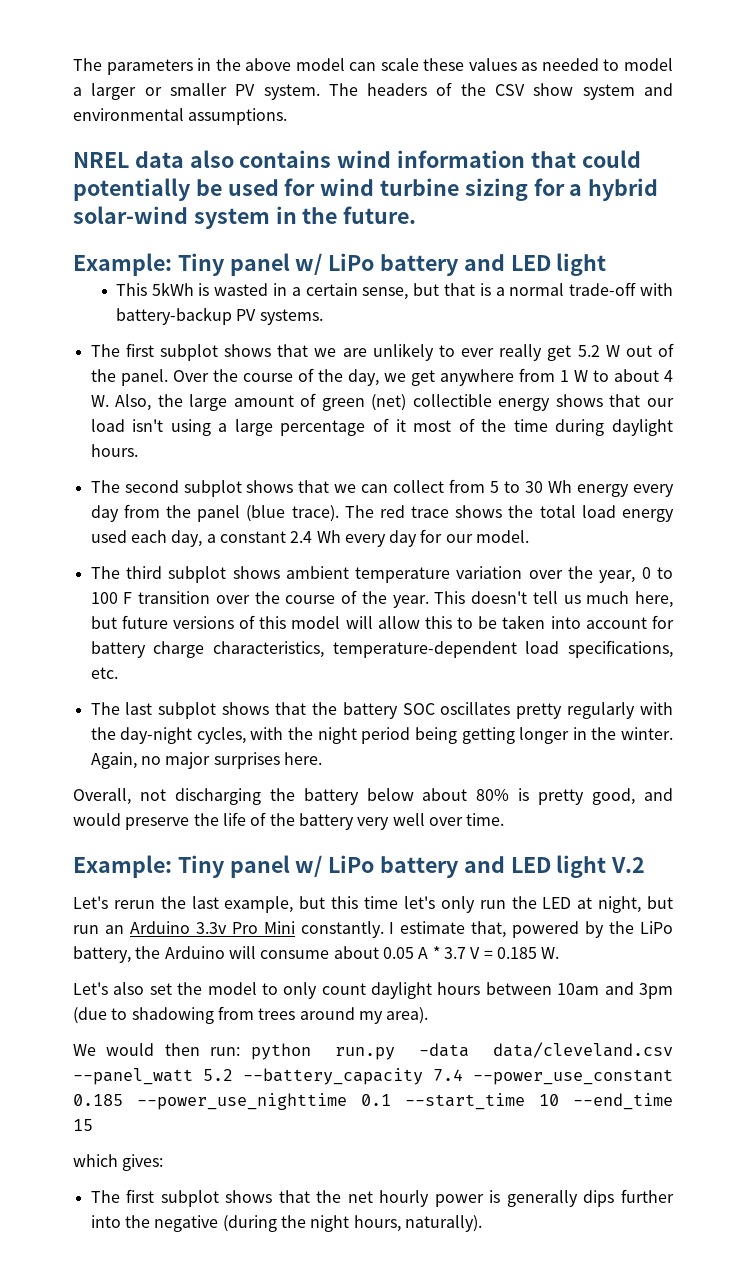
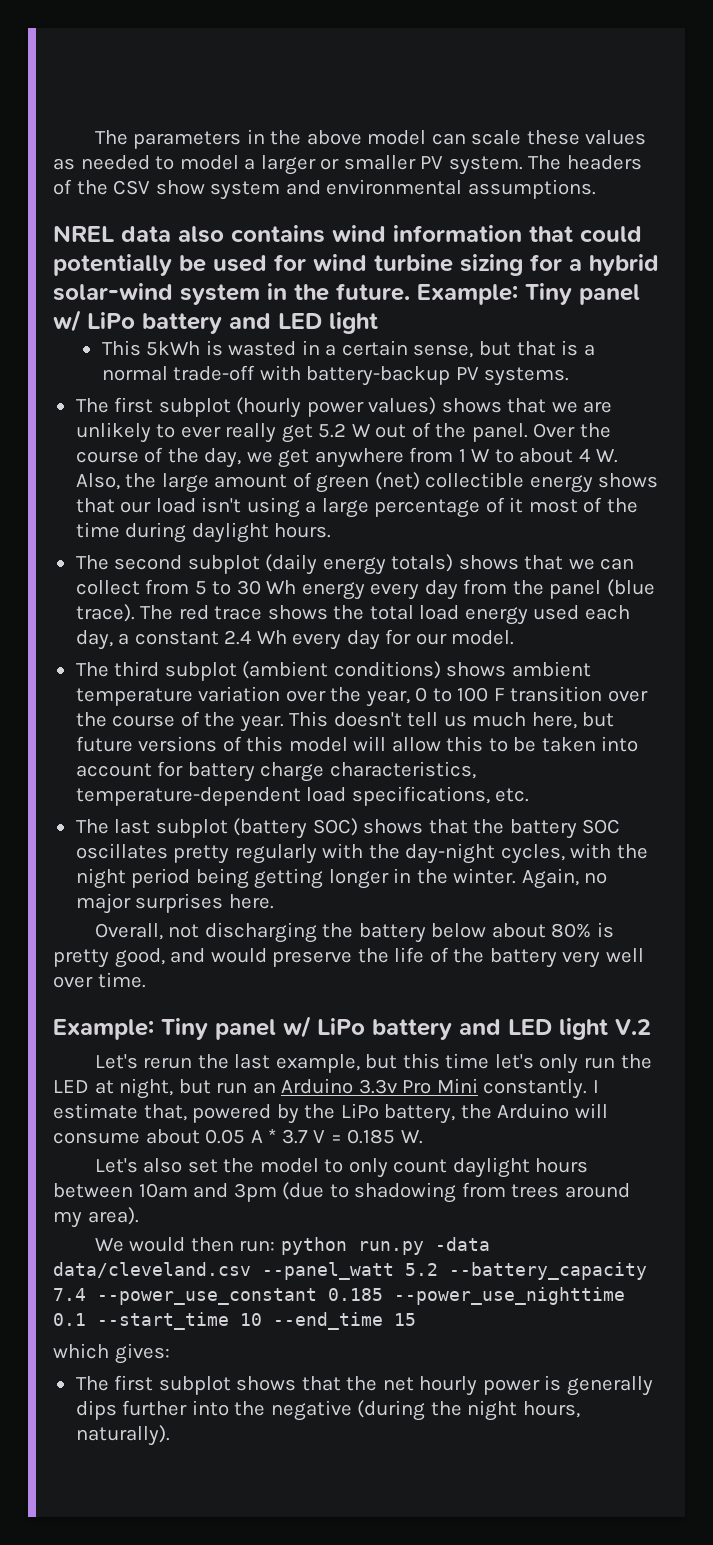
(417, 215) // -> (410, 292) none
(218, 352) none -> [236,397,437,418] (hourly power values)
(242, 488) none -> [265,554,454,575] (daily energy totals)
(227, 574) none -> [242,661,441,679] (ambient conditions)
(217, 710) none -> [233,818,358,839] (battery SOC)

